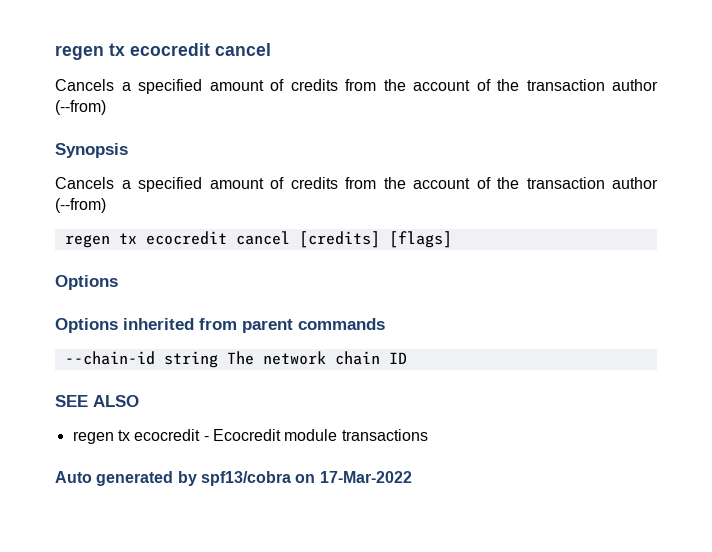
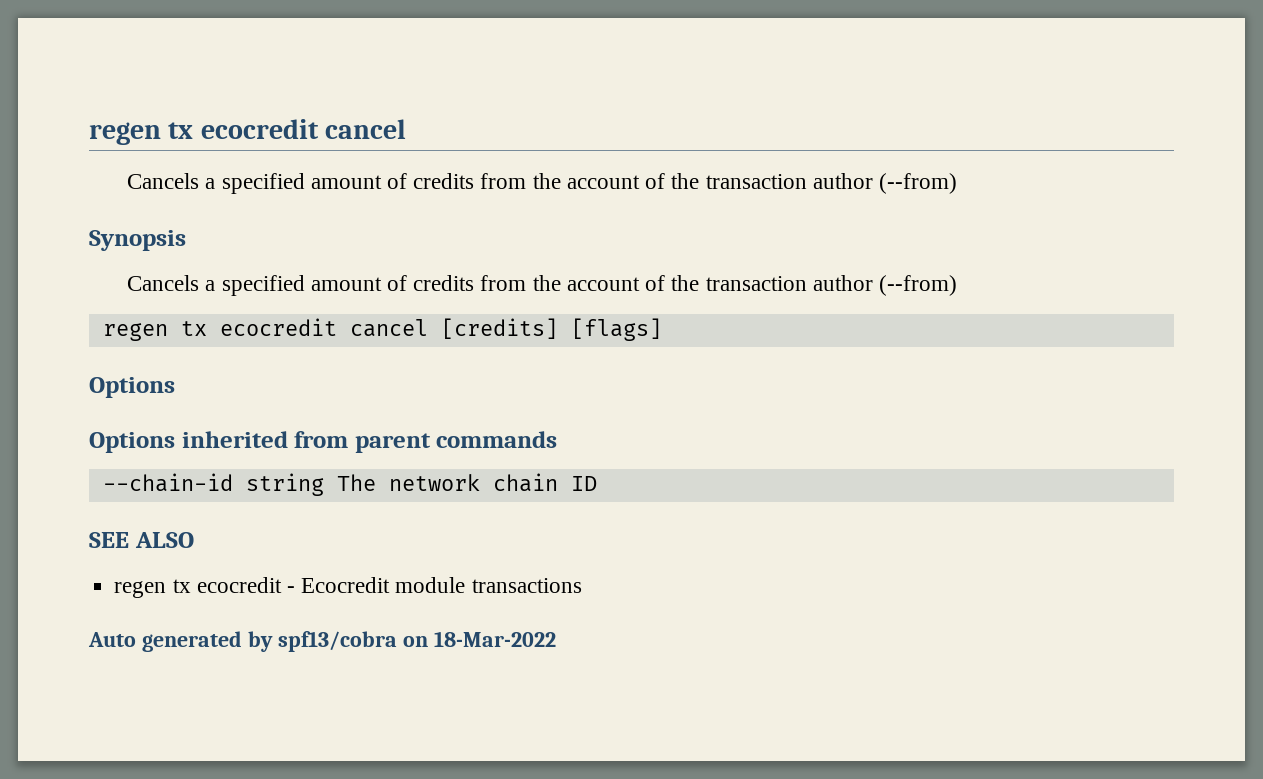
[319,471,412,483] 17-Mar-2022 -> [433,631,556,647] 18-Mar-2022

